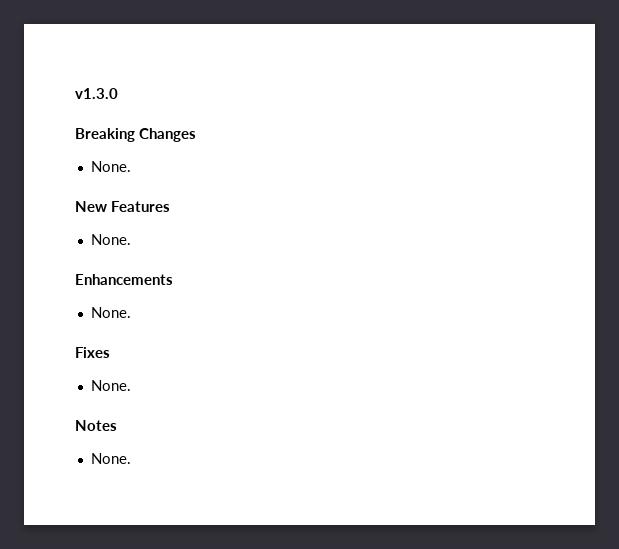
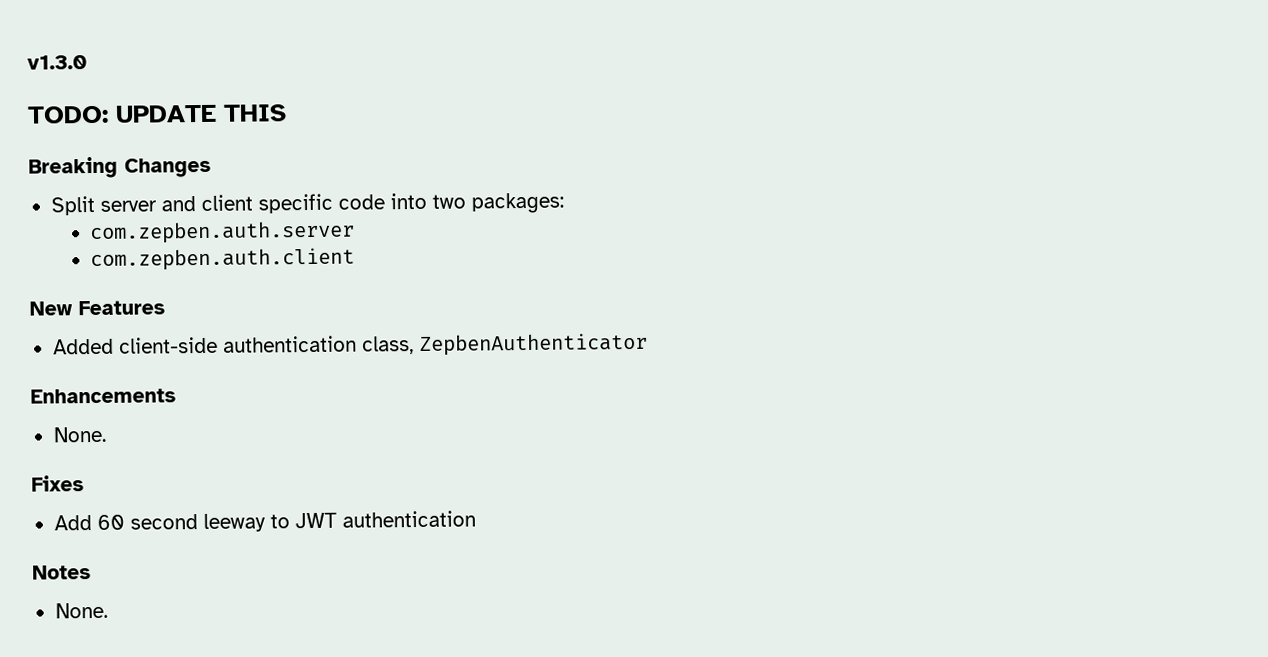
(118, 93) none -> [27,104,287,124] // TODO: UPDATE THIS
[90,161,131,172] [75,201,170,212] [90,234,131,245] [75,274,173,285] [90,307,131,318] [75,347,110,358] [90,380,131,391] None. // New Features // None. // Enhancements // None. // Fixes // None. -> [50,192,564,216] [90,220,356,245] [90,247,356,272] [29,300,165,316] [52,332,648,356] [30,388,176,404] [52,426,107,443] [31,475,84,492] [53,510,476,532] Split server and client specific code into two packages: // com.zepben.auth.server // com.zepben.auth.client // New Features // Added client-side authentication class, ZepbenAuthenticator // Enhancements // None. // Fixes // Add 60 second leeway to JWT authentication

